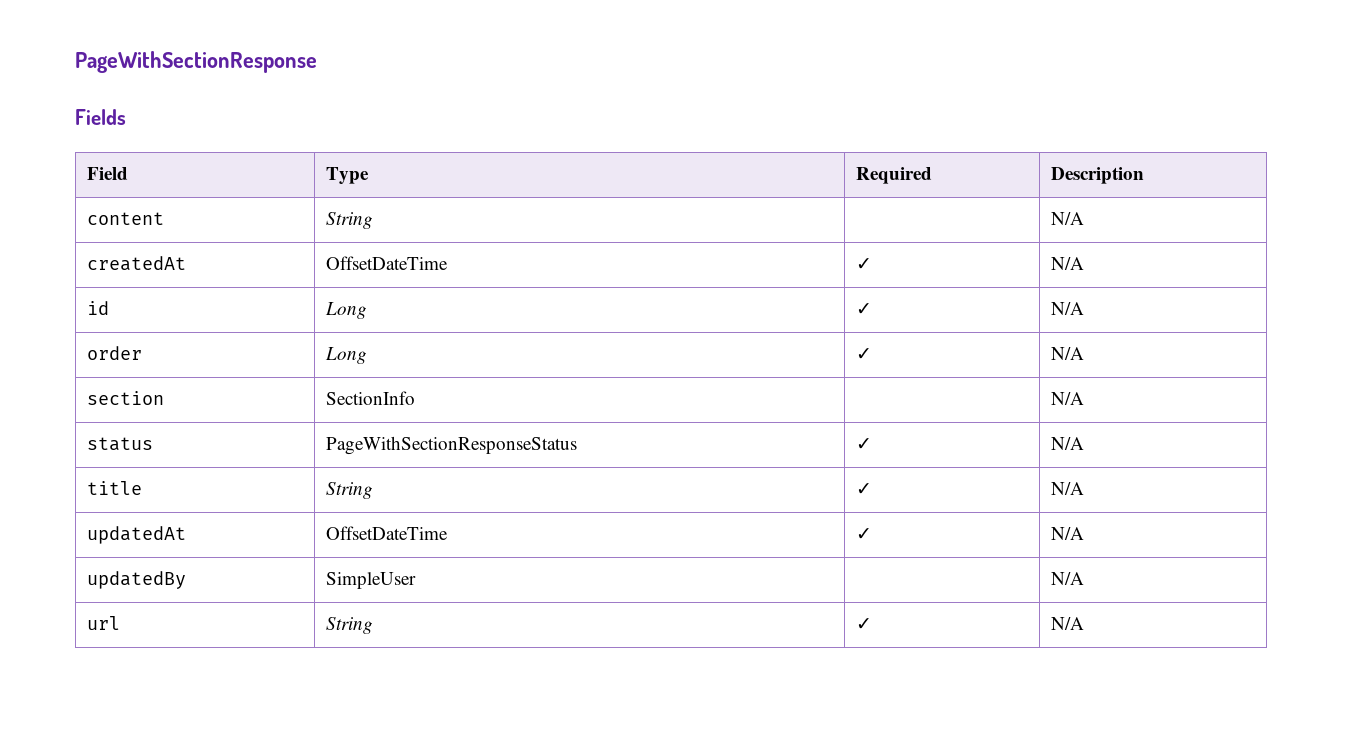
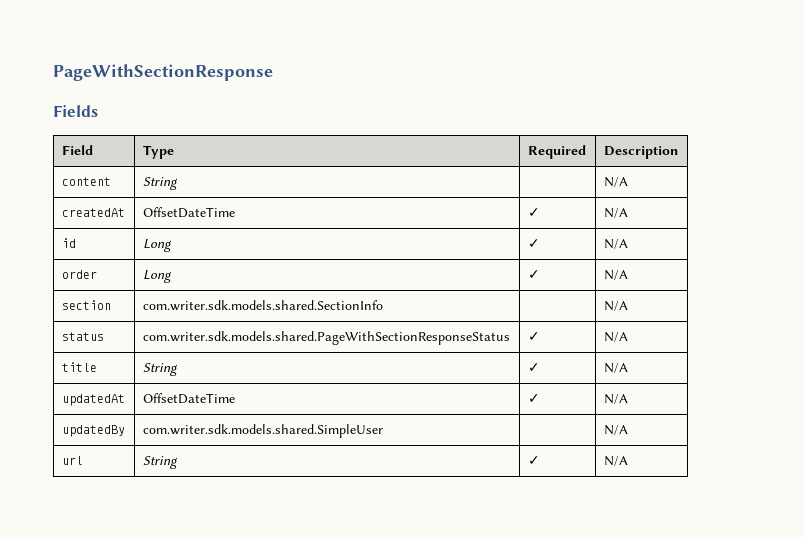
[326,391,416,405] SectionInfo -> [142,300,383,311] com.writer.sdk.models.shared.SectionInfo
[326,436,578,455] PageWithSectionResponseStatus -> [142,331,510,345] com.writer.sdk.models.shared.PageWithSectionResponseStatus
[326,572,417,589] SimpleUser -> [142,424,383,438] com.writer.sdk.models.shared.SimpleUser

